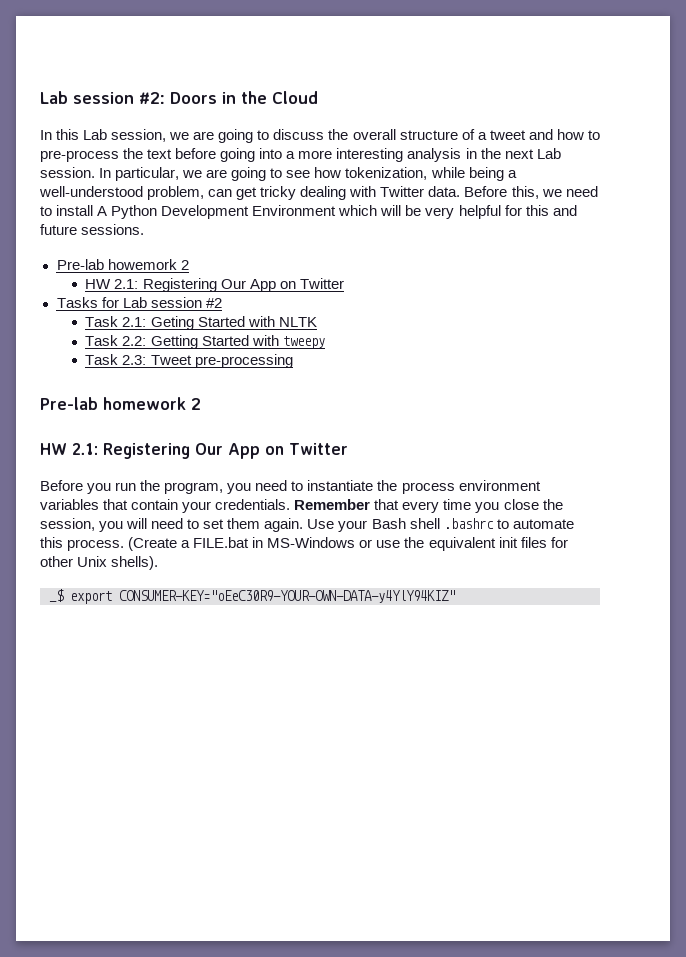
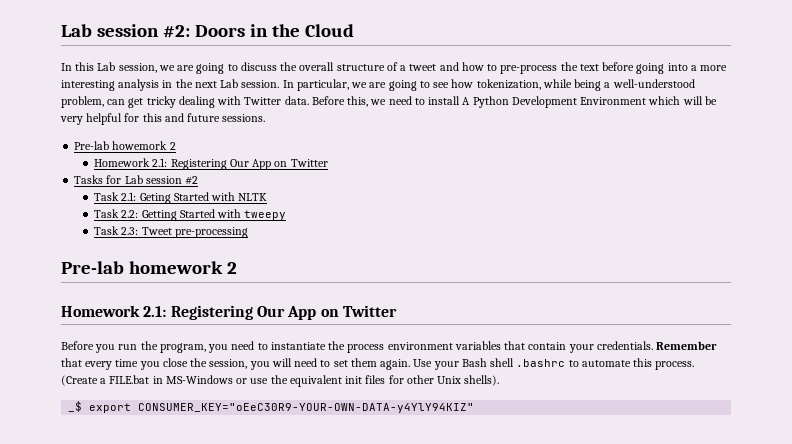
[85,279,112,289] HW -> [94,158,151,167] Homework
[40,443,67,455] HW -> [61,305,140,317] Homework
[119,590,455,603] CONSUMER-KEY="oEeC30R9-YOUR-OWN-DATA-y4YlY94KIZ" -> [138,403,475,413] CONSUMER_KEY="oEeC30R9-YOUR-OWN-DATA-y4YlY94KIZ"

